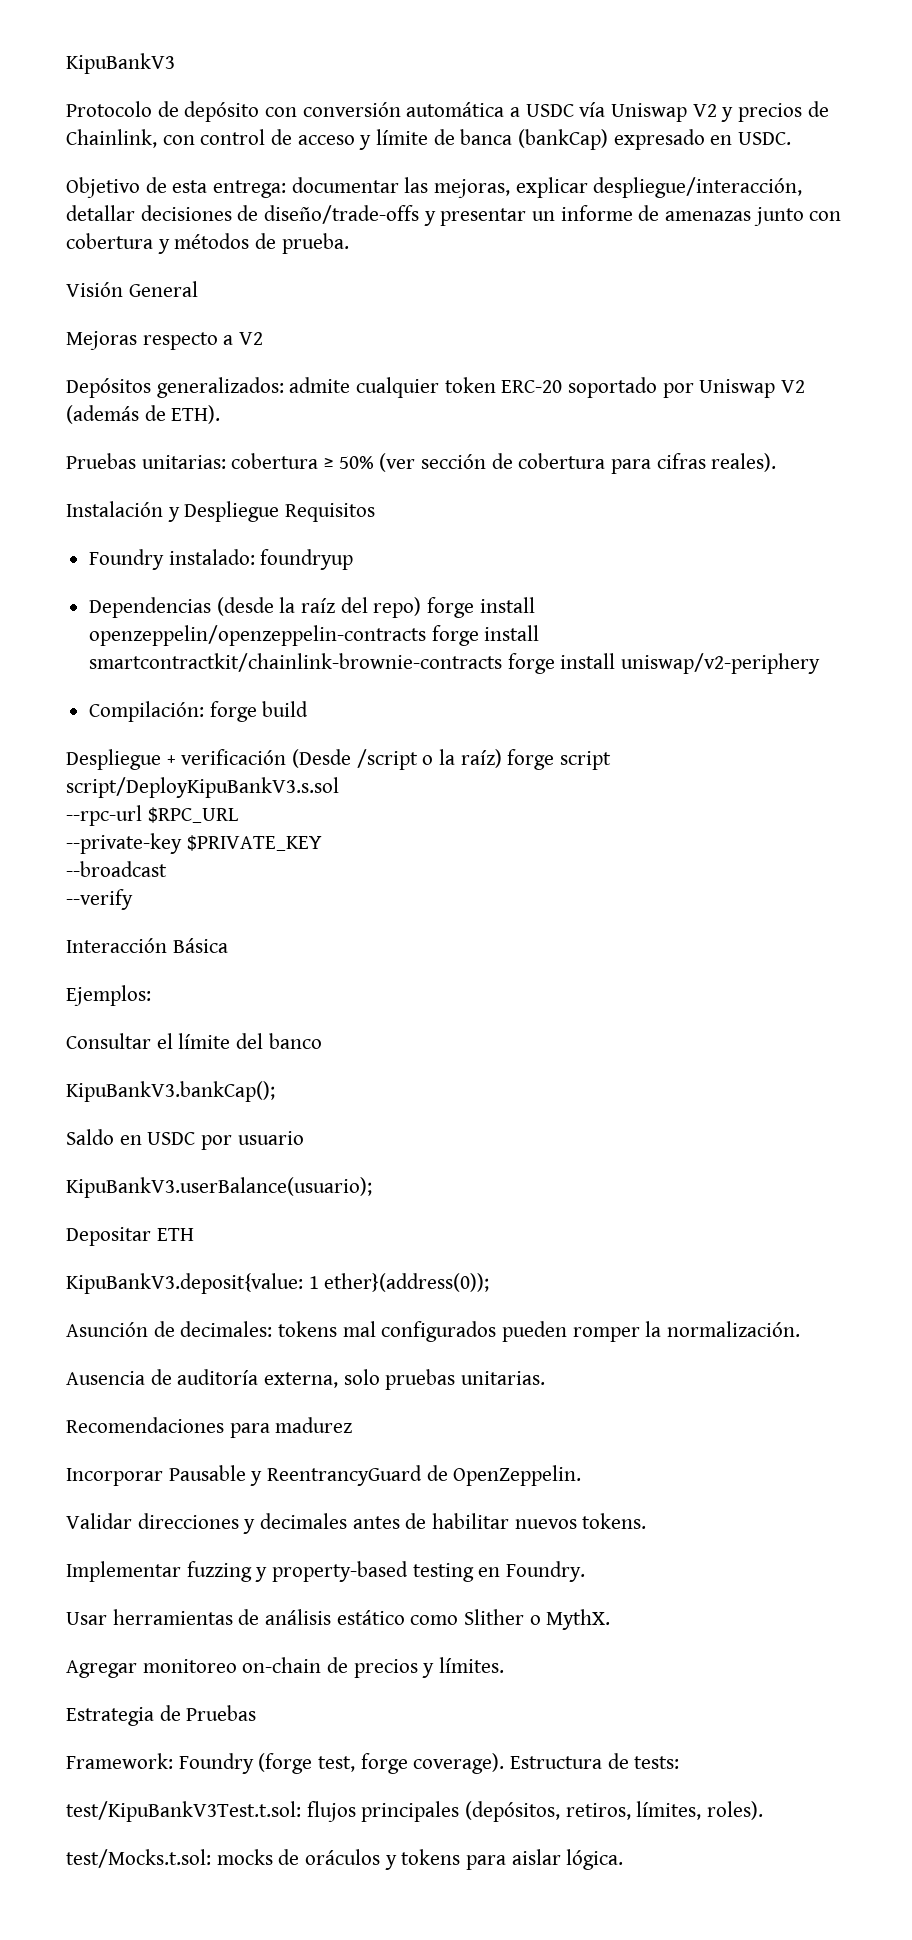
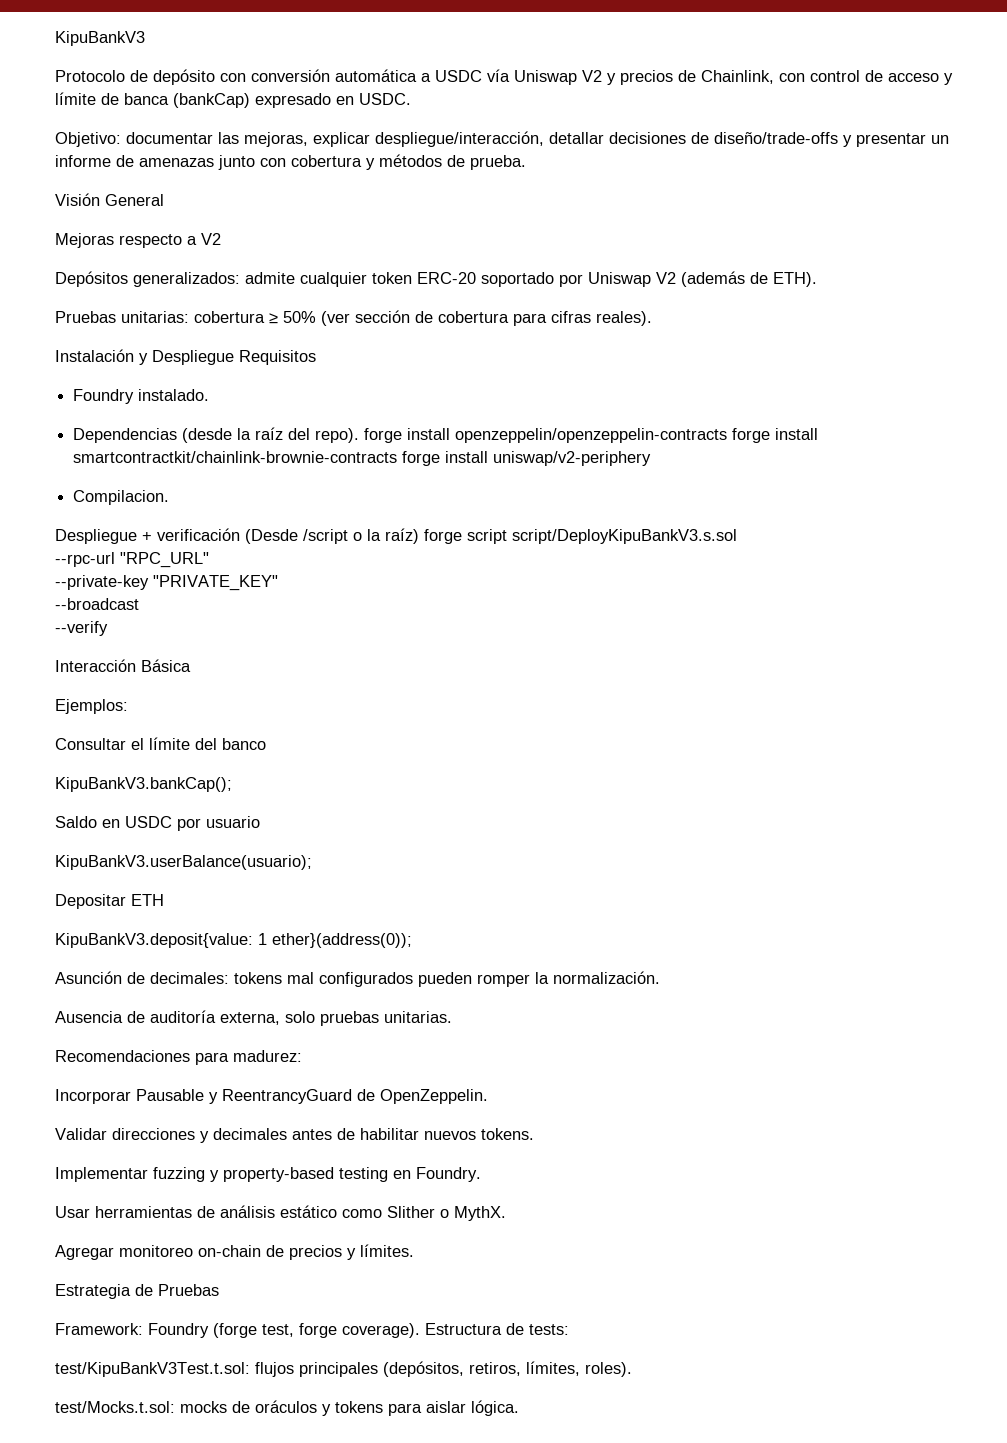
[66,177,287,198] Objetivo de esta entrega: -> [55,132,121,147] Objetivo:
[168,549,354,570] instalado: foundryup -> [138,389,210,401] instalado.
[373,597,422,618] repo) -> [315,428,360,443] repo).
[89,701,309,722] Compilación: forge build -> [73,490,170,505] Compilacion.
[147,807,238,823] $RPC_URL -> [120,552,209,568] "RPC_URL"
[186,835,322,851] $PRIVATE_KEY -> [153,575,278,591] "PRIVATE_KEY"
[275,1417,353,1433] madurez -> [233,1050,302,1062] madurez:

